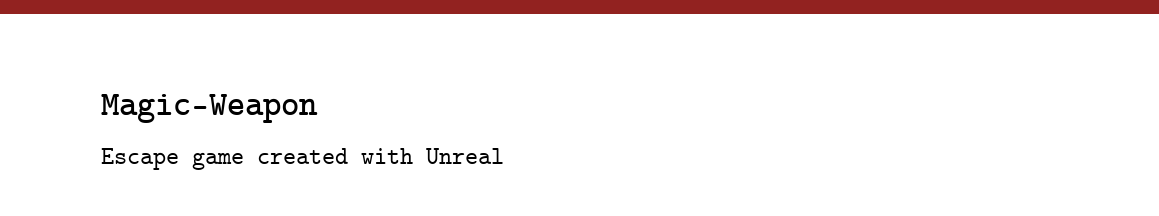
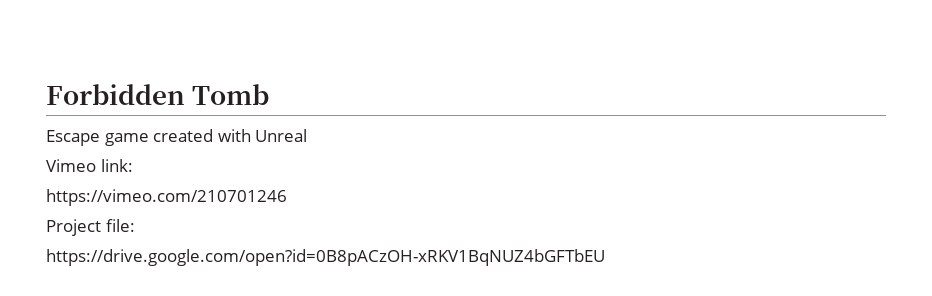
[101,94,318,123] Magic-Weapon -> [46,84,270,105] Forbidden Tomb
(504, 156) none -> [46,159,133,172] [46,189,287,206] [46,219,135,236] [46,249,605,266] // Vimeo link: // https://vimeo.com/210701246 // Project file: // https://drive.google.com/open?id=0B8pACzOH-xRKV1BqNUZ4bGFTbEU

